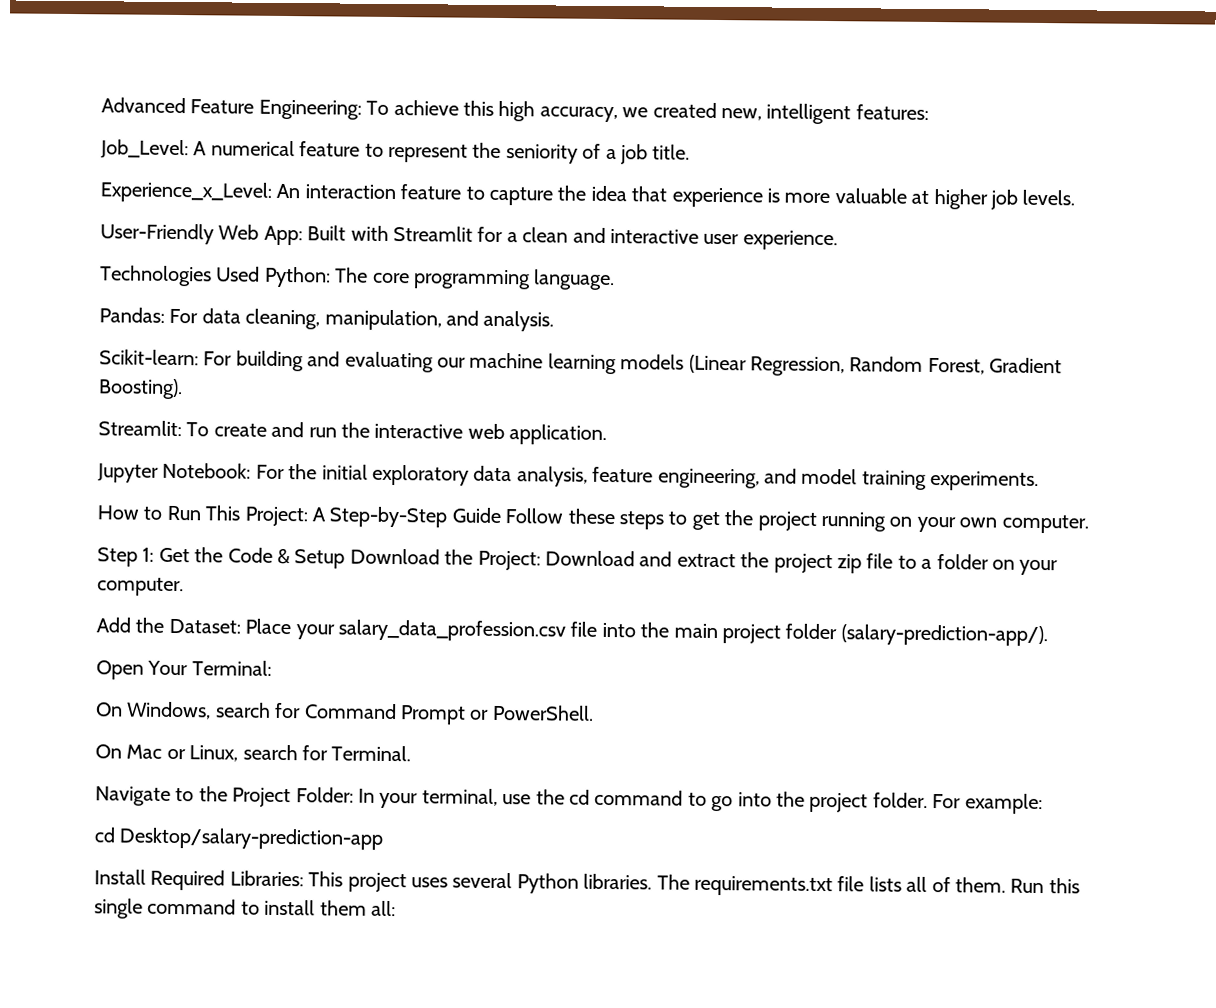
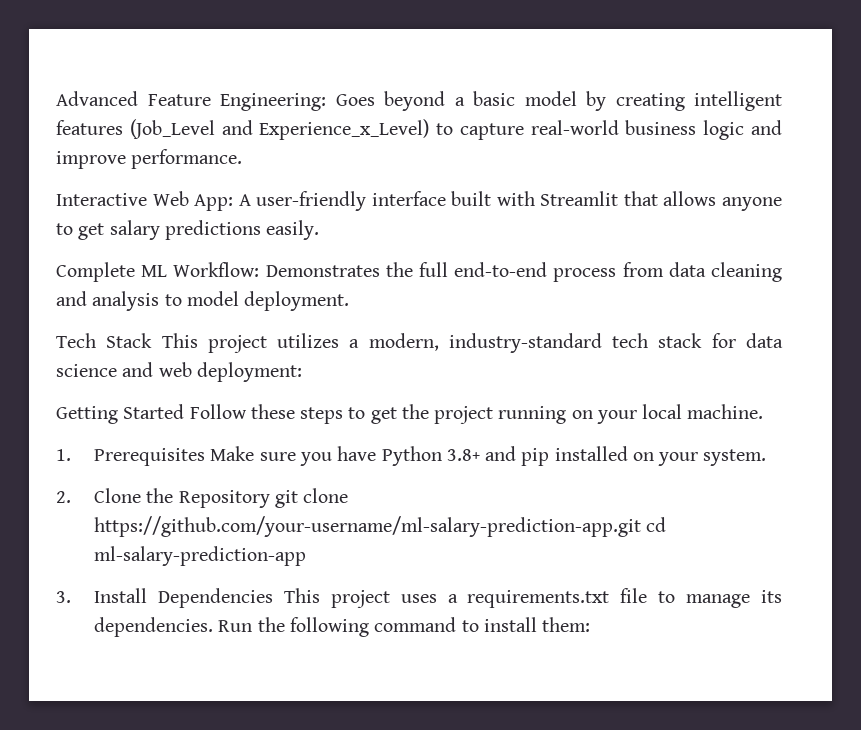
[366,100,929,125] [100,139,691,165] [100,181,1076,210] [100,223,838,251] [100,265,616,291] [99,307,555,332] [99,349,1063,377] [98,378,183,400] [98,420,608,445] [97,462,1040,491] [97,505,501,528] To achieve this high accuracy, we created new, intelligent features: // Job_Level: A numerical feature to represent the seniority of a job title. // Experience_x_Level: An interaction feature to capture the idea that experience is more valuable at higher job levels. // User-Friendly Web App: Built with Streamlit for a clean and interactive user experience. // Technologies Used Python: The core programming language. // Pandas: For data cleaning, manipulation, and analysis. // Scikit-learn: For building and evaluating our machine learning models (Linear Regression, Random Forest, Gradient Boosting). // Streamlit: To create and run the interactive web application. // Jupyter Notebook: For the initial exploratory data analysis, feature engineering, and model training experiments. // How to Run This Project: A Step-by-Step Guide -> [335,91,782,111] [56,119,783,140] [56,149,243,169] [56,191,782,211] [56,220,320,240] [56,262,783,282] [56,291,350,311] [56,333,783,353] [56,362,302,382] [56,404,185,424] Goes beyond a basic model by creating intelligent features (Job_Level and Experience_x_Level) to capture real-world business logic and improve performance. // Interactive Web App: A user-friendly interface built with Streamlit that allows anyone to get salary predictions easily. // Complete ML Workflow: Demonstrates the full end-to-end process from data cleaning and analysis to model deployment. // Tech Stack This project utilizes a modern, industry-standard tech stack for data science and web deployment: // Getting Started
[959,514,1089,534] [97,547,1059,576] [97,577,184,597] [96,617,1048,647] [96,660,272,680] [96,701,594,725] [95,744,412,762] [95,786,1043,815] [94,827,384,850] [94,869,1080,897] [94,898,143,919] own computer. // Step 1: Get the Code & Setup Download the Project: Download and extract the project zip file to a folder on your computer. // Add the Dataset: Place your salary_data_profession.csv file into the main project folder (salary-prediction-app/). // Open Your Terminal: // On Windows, search for Command Prompt or PowerShell. // On Mac or Linux, search for Terminal. // Navigate to the Project Folder: In your terminal, use the cd command to go into the project folder. For example: // cd Desktop/salary-prediction-app // Install Required Libraries: This project uses several Python libraries. The requirements.txt file lists all of them. Run this single -> [642,404,764,419] [56,446,767,466] [56,488,349,508] [94,516,667,537] [94,546,307,566] [56,588,782,608] [94,617,369,637] local machine. // 1. Prerequisites Make sure you have Python 3.8+ and pip installed on your system. // 2. Clone the Repository git clone https://github.com/your-username/ml-salary-prediction-app.git cd ml-salary-prediction-app // 3. Install Dependencies This project uses a requirements.txt file to manage its dependencies. Run the following
[319,900,396,917] them all: -> [542,617,591,632] them:

